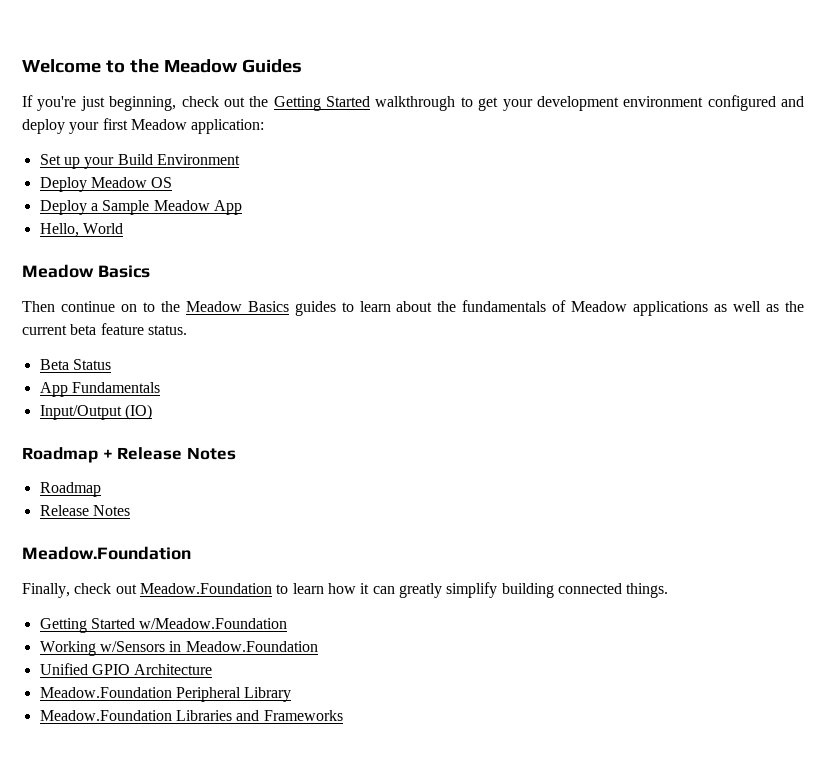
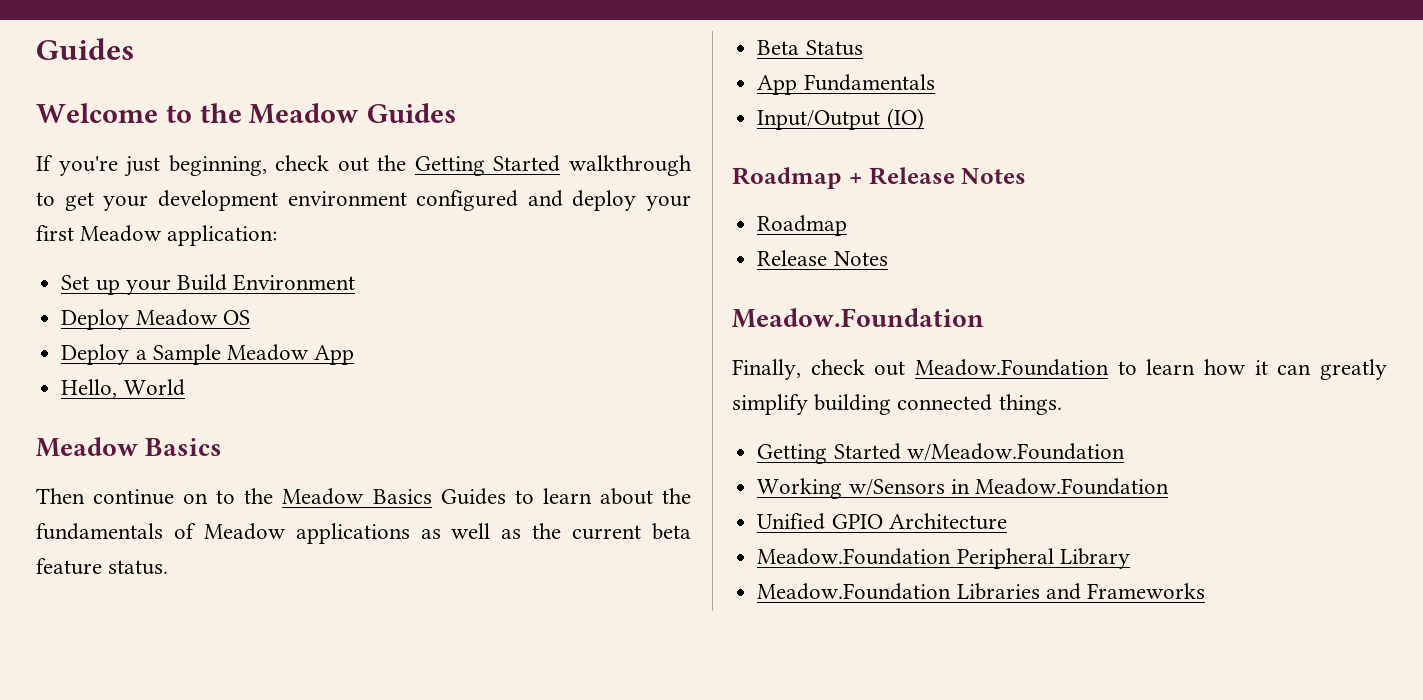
(22, 66) none -> [36,38,134,60] Guides //
[294,301,336,316] guides -> [440,488,506,505] Guides

